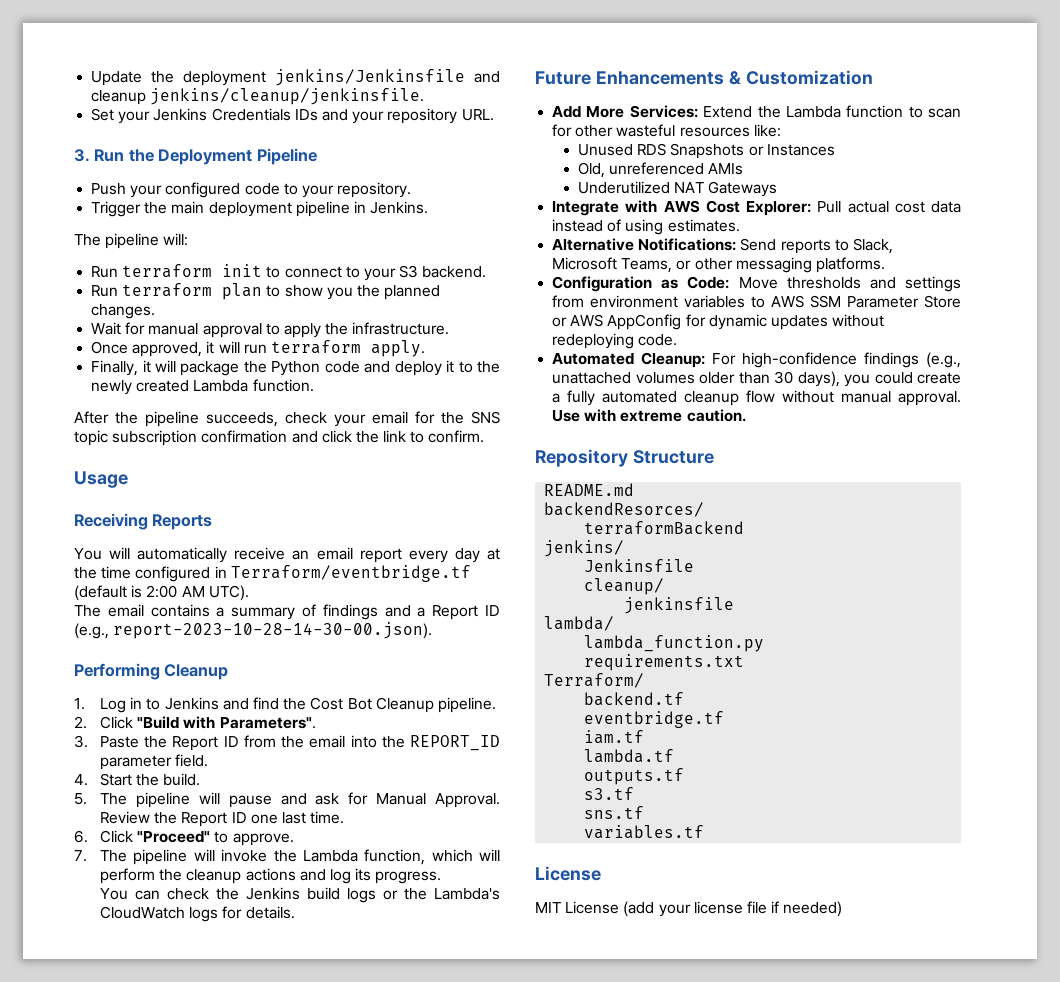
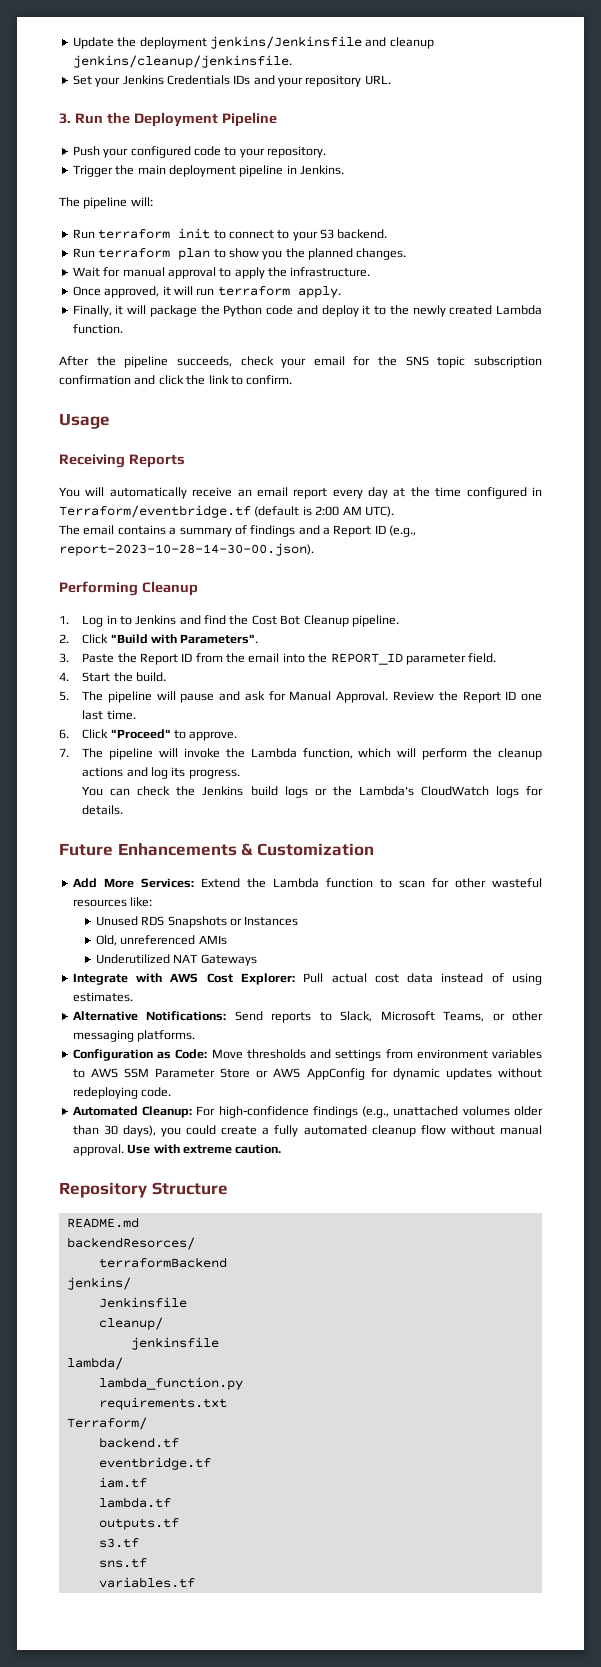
[535,866,601,881] [535,901,843,917] // License // MIT License (add your license file if needed) -> (195, 1582) none

